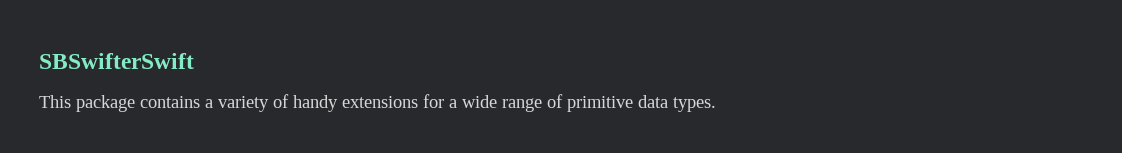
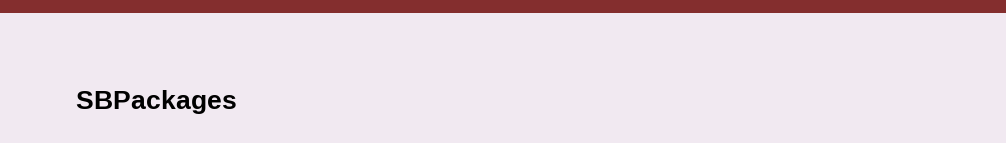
[39,53,194,69] [39,94,716,112] SBSwifterSwift // This package contains a variety of handy extensions for a wide range of primitive data types. -> [76,90,237,114] SBPackages

